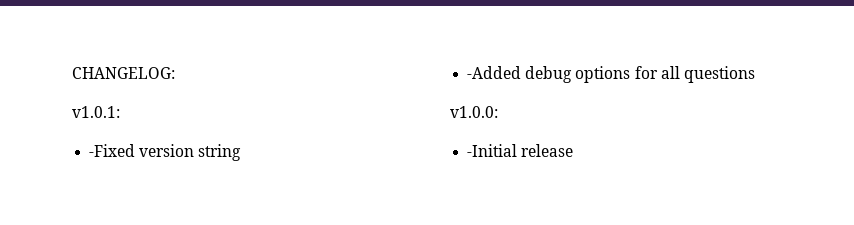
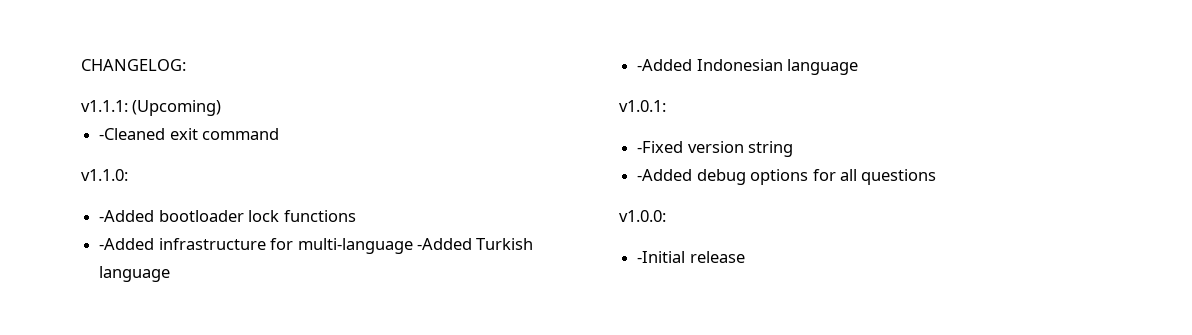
(175, 73) none -> [81,100,222,116] [99,128,280,140] [81,169,128,181] [99,210,356,222] [99,238,534,254] [99,266,171,282] [637,59,859,75] // v1.1.1: (Upcoming) // -Cleaned exit command // v1.1.0: // -Added bootloader lock functions // -Added infrastructure for multi-language -Added Turkish language // -Added Indonesian language

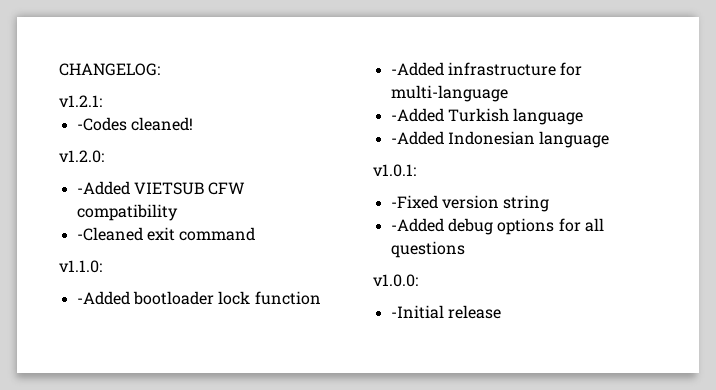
[81,100,222,116] v1.1.1: (Upcoming) -> [59,95,102,107] [76,117,193,131] [59,150,104,163] [76,181,246,195] [76,204,178,221] v1.2.1: // -Codes cleaned! // v1.2.0: // -Added VIETSUB CFW compatibility
[283,210,356,222] functions -> [254,291,321,305] function
(413, 246) none -> (508, 93) //

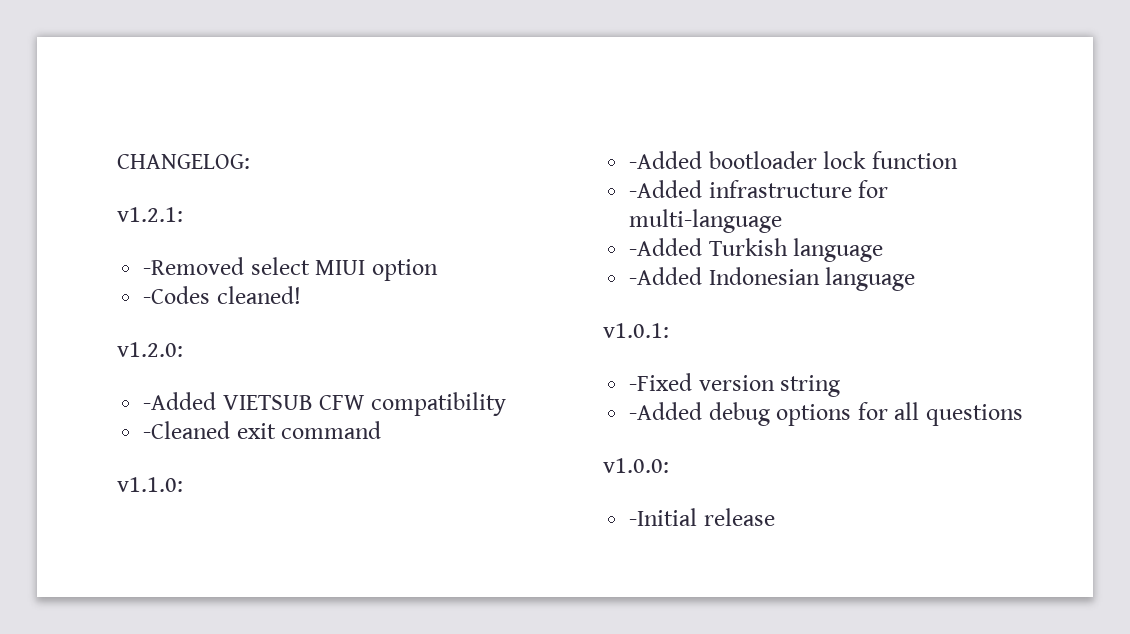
(102, 101) none -> [143,257,438,281] // -Removed select MIUI option

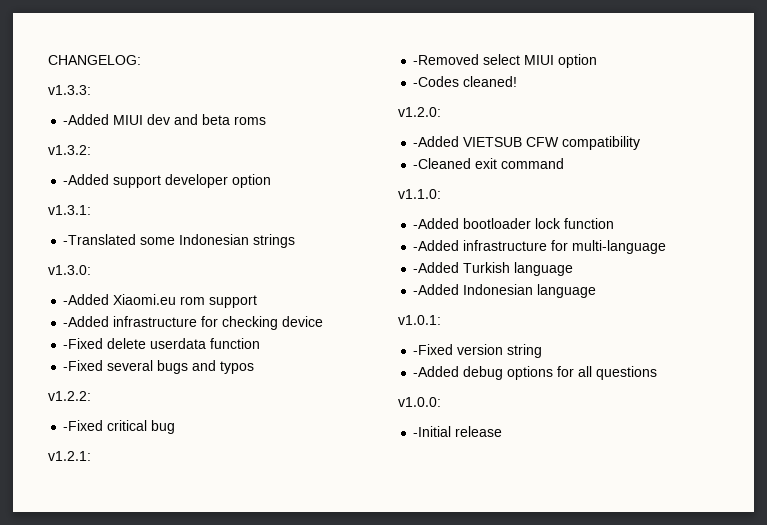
(250, 161) none -> [48,85,91,95] [63,114,267,125] [48,145,91,155] [63,174,272,188] [48,205,91,215] [63,234,296,248] [48,265,91,275] [63,294,258,308] [63,316,324,330] [63,338,261,349] [63,360,255,374] [48,391,91,401] [63,420,176,434] // v1.3.3: // -Added MIUI dev and beta roms // v1.3.2: // -Added support developer option // v1.3.1: // -Translated some Indonesian strings // v1.3.0: // -Added Xiaomi.eu rom support // -Added infrastructure for checking device // -Fixed delete userdata function // -Fixed several bugs and typos // v1.2.2: // -Fixed critical bug

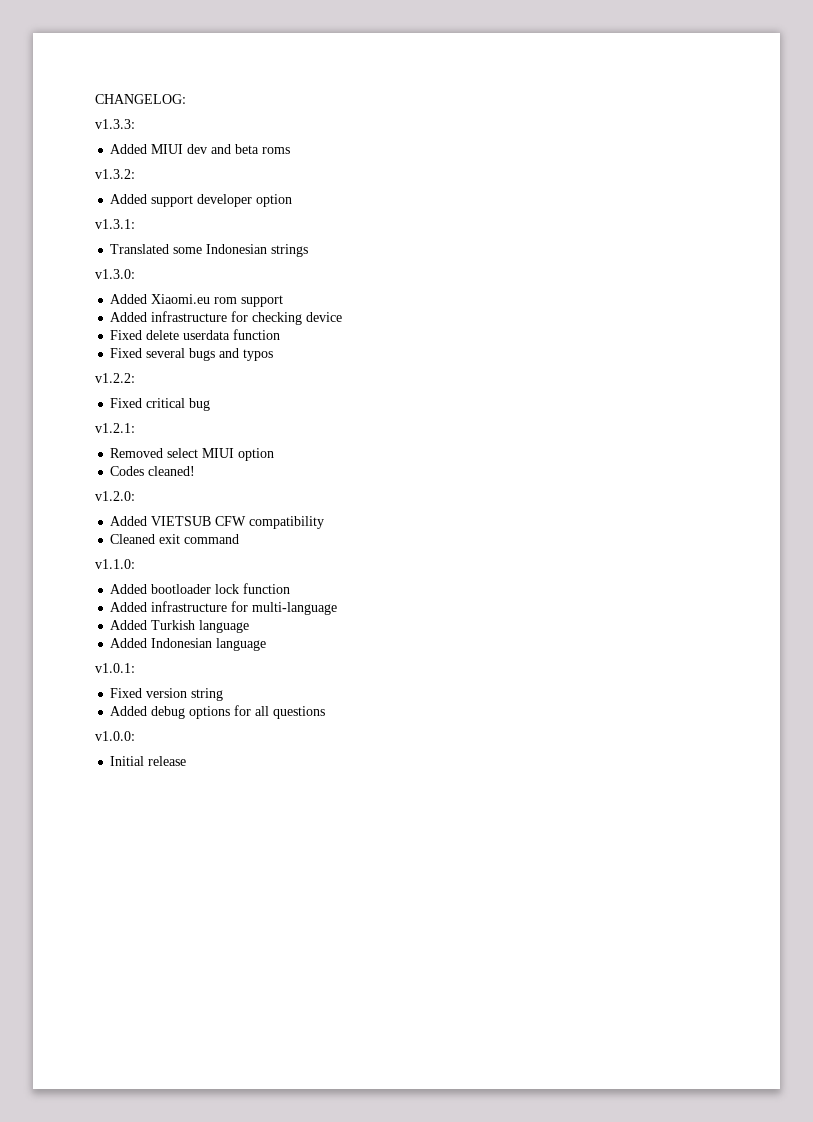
[63,114,110,125] -Added -> [110,144,148,154] Added
[63,174,110,185] -Added -> [110,194,148,204] Added
[63,234,137,245] -Translated -> [110,244,170,254] Translated
[63,294,110,305] -Added -> [110,294,148,304] Added
[63,316,110,327] -Added -> [110,312,148,322] Added
[63,338,104,349] -Fixed -> [110,330,143,340] Fixed
[63,360,104,371] -Fixed -> [110,348,143,358] Fixed
[63,420,104,431] -Fixed -> [110,398,143,408] Fixed
[413,54,480,65] -Removed -> [110,448,164,458] Removed
[413,76,460,87] -Codes -> [110,466,145,476] Codes
[413,136,460,147] -Added -> [110,516,148,526] Added
[413,158,472,169] -Cleaned -> [110,534,156,544] Cleaned
[413,218,460,229] -Added -> [110,584,148,594] Added
[413,240,460,251] -Added -> [110,602,148,612] Added
[413,262,460,273] -Added -> [110,620,148,630] Added
[413,284,460,295] -Added -> [110,638,148,648] Added
[413,344,454,355] -Fixed -> [110,688,143,698] Fixed
[413,366,460,377] -Added -> [110,706,148,716] Added
[413,426,452,437] -Initial -> [110,756,145,766] Initial

